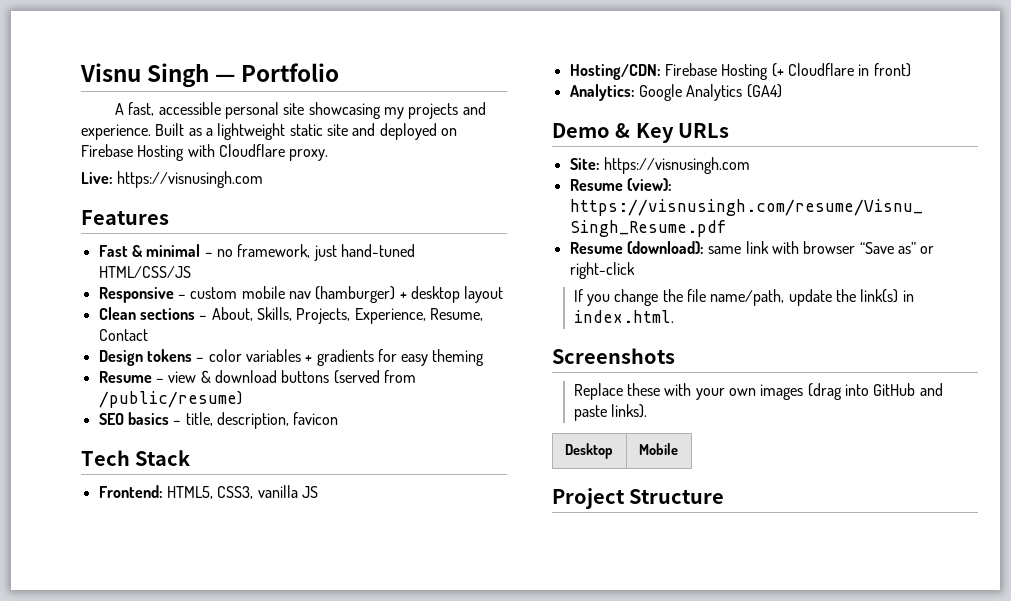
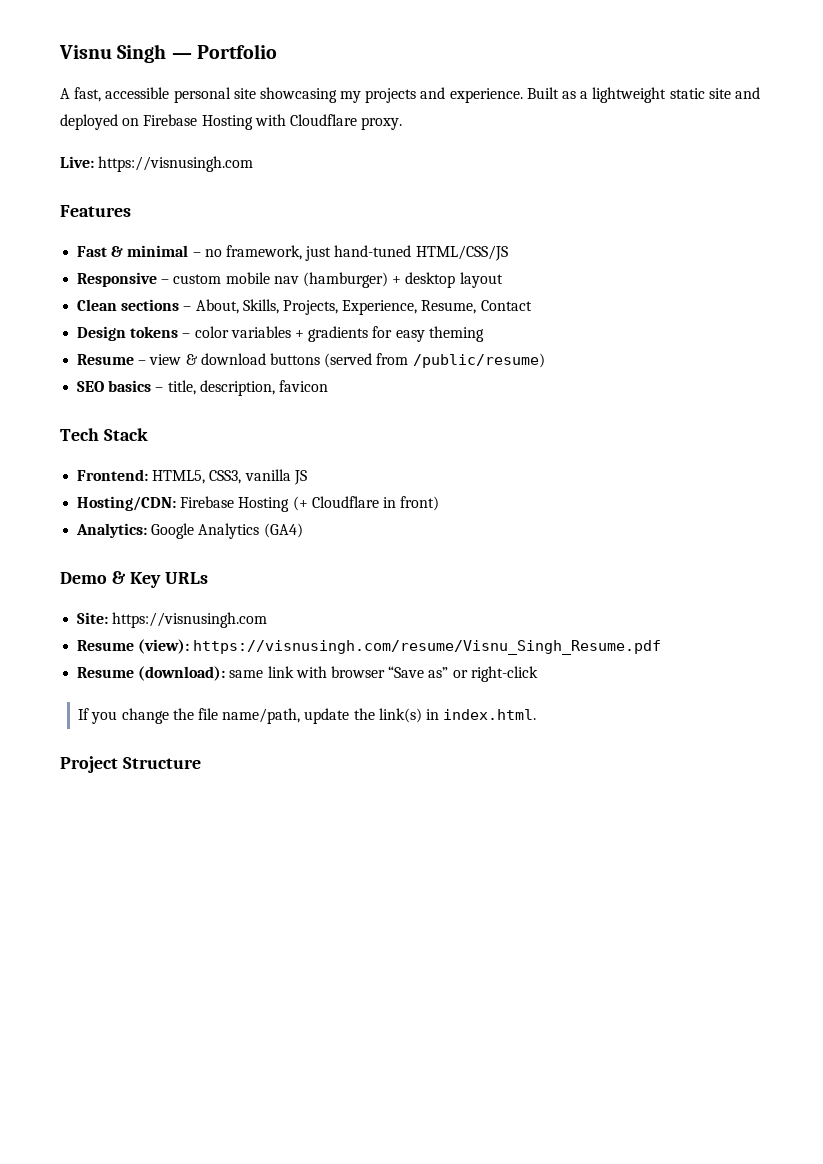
[552,348,675,364] [573,383,943,400] [573,404,648,421] [564,443,613,459] [638,443,678,455] // Screenshots // Replace these with your own images (drag into GitHub and paste links). // Desktop | Mobile -> (537, 714) none

